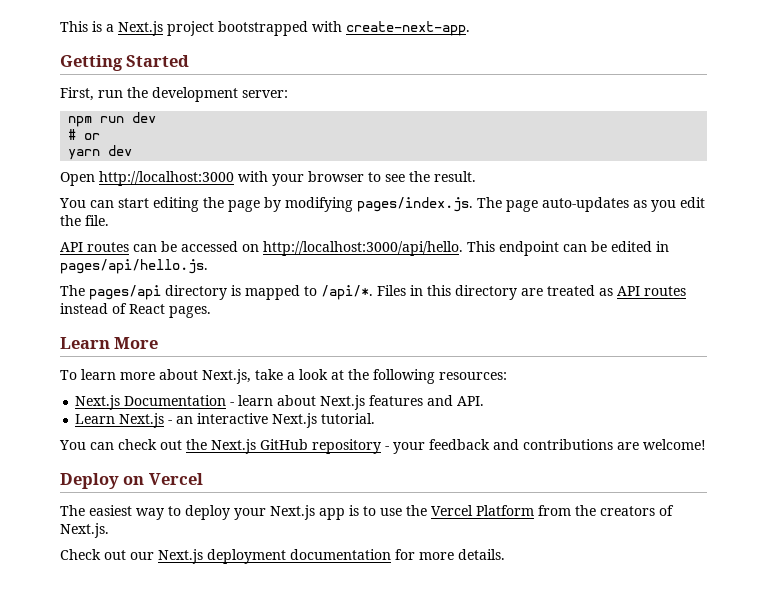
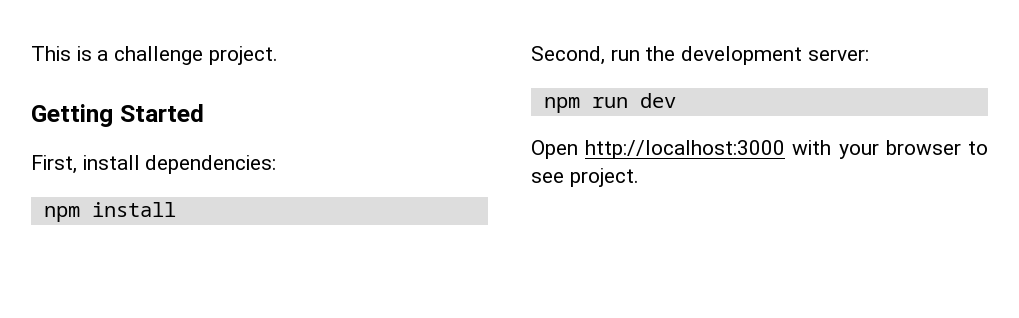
[118,21,470,36] [60,55,190,71] [60,87,94,101] Next.js project bootstrapped with create-next-app. // Getting Started // First, -> [114,46,278,65] [31,104,204,127] [31,155,277,174] [43,202,176,222] [531,46,605,65] challenge project. // Getting Started // First, install dependencies: // npm install // Second,
[68,129,101,140] [68,145,133,160] // # or // yarn dev -> (676, 100) none
[409,171,476,182] [59,197,705,212] [60,215,109,226] [60,241,669,256] [60,259,208,274] [60,285,686,300] [60,303,211,318] [60,337,159,349] [60,369,507,384] [75,395,485,410] [75,413,376,428] [59,439,706,454] [60,473,203,489] [60,505,674,520] [60,523,109,538] [60,549,505,564] the result. // You can start editing the page by modifying pages/index.js. The page auto-updates as you edit the file. // API routes can be accessed on http://localhost:3000/api/hello. This endpoint can be edited in pages/api/hello.js. // The pages/api directory is mapped to /api/*. Files in this directory are treated as API routes instead of React pages. // Learn More // To learn more about Next.js, take a look at the following resources: // Next.js Documentation - learn about Next.js features and API. // Learn Next.js - an interactive Next.js tutorial. // You can check out the Next.js GitHub repository - your feedback and contributions are welcome! // Deploy on Vercel // The easiest way to deploy your Next.js app is to use the Vercel Platform from the creators of Next.js. // Check out our Next.js deployment documentation for more details. -> [569,168,639,187] project.

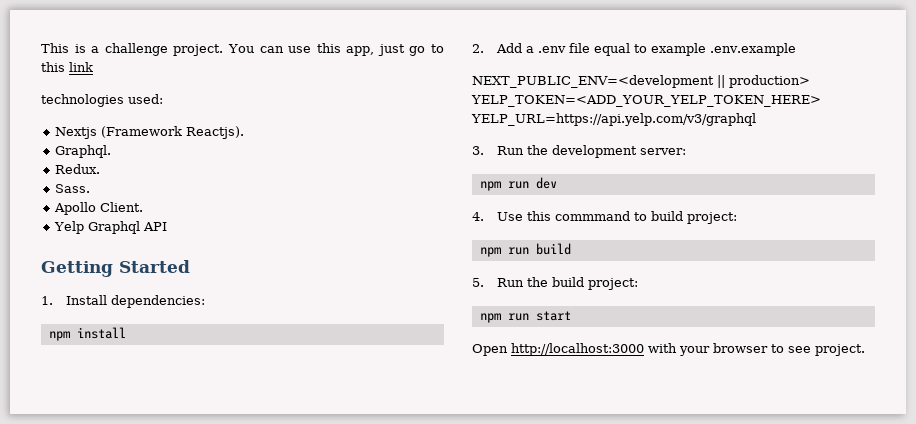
(278, 55) none -> [227,43,445,56] [41,62,93,72] [41,94,163,107] [54,126,244,139] [54,145,111,158] [54,164,100,174] [54,184,90,193] [53,202,143,215] [53,221,167,234] You can use this app, just go to this link // technologies used: // Nextjs (Framework Reactjs). // Graphql. // Redux. // Sass. // Apollo Client. // Yelp Graphql API
[31,155,140,174] First, install -> [41,295,107,305] 1. Install
[531,46,640,65] Second, run -> [472,43,796,56] [472,75,810,88] [471,95,821,107] [471,113,756,126] [472,146,524,155] 2. Add a .env file equal to example .env.example // NEXT_PUBLIC_ENV=<development || production> YELP_TOKEN=<ADD_YOUR_YELP_TOKEN_HERE> YELP_URL=https://api.yelp.com/v3/graphql // 3. Run
(676, 100) none -> [472,211,737,224] [479,243,571,257] [472,277,638,290] [479,311,571,323] // 4. Use this commmand to build project: // npm run build // 5. Run the build project: // npm run start

